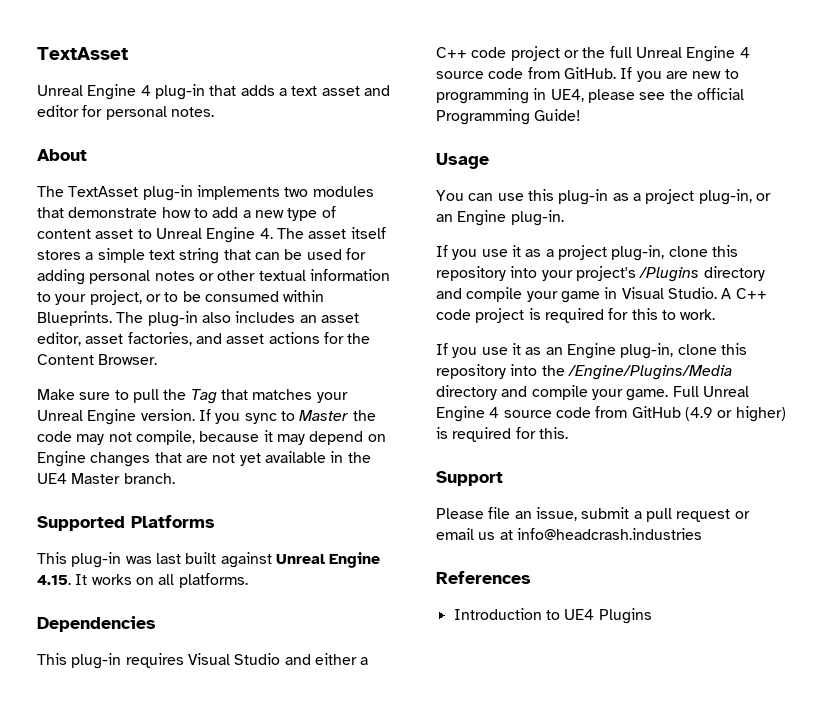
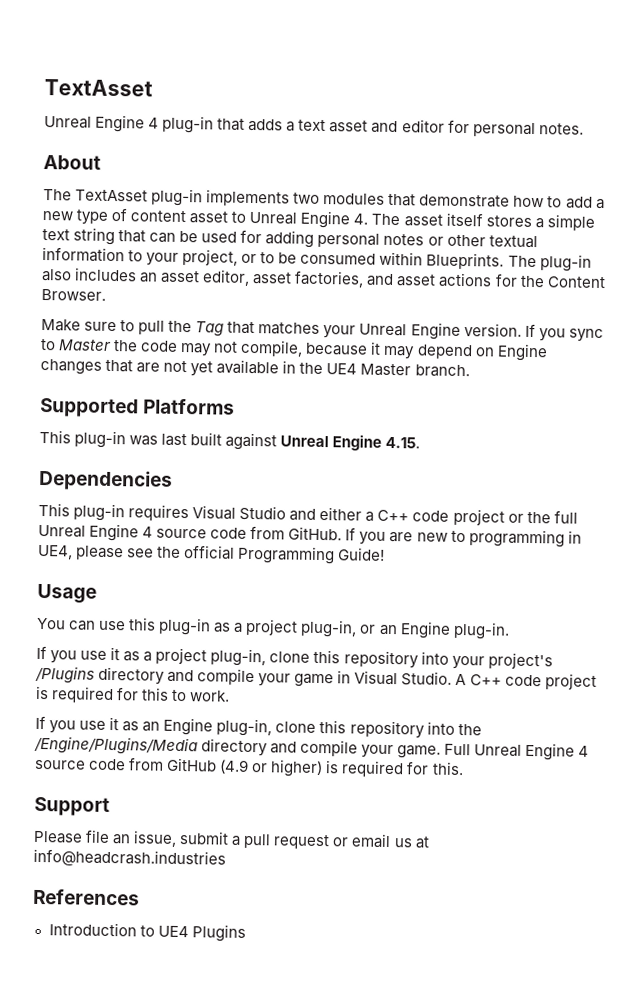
[75,573,248,588] It works on all platforms. -> (421, 442) none

